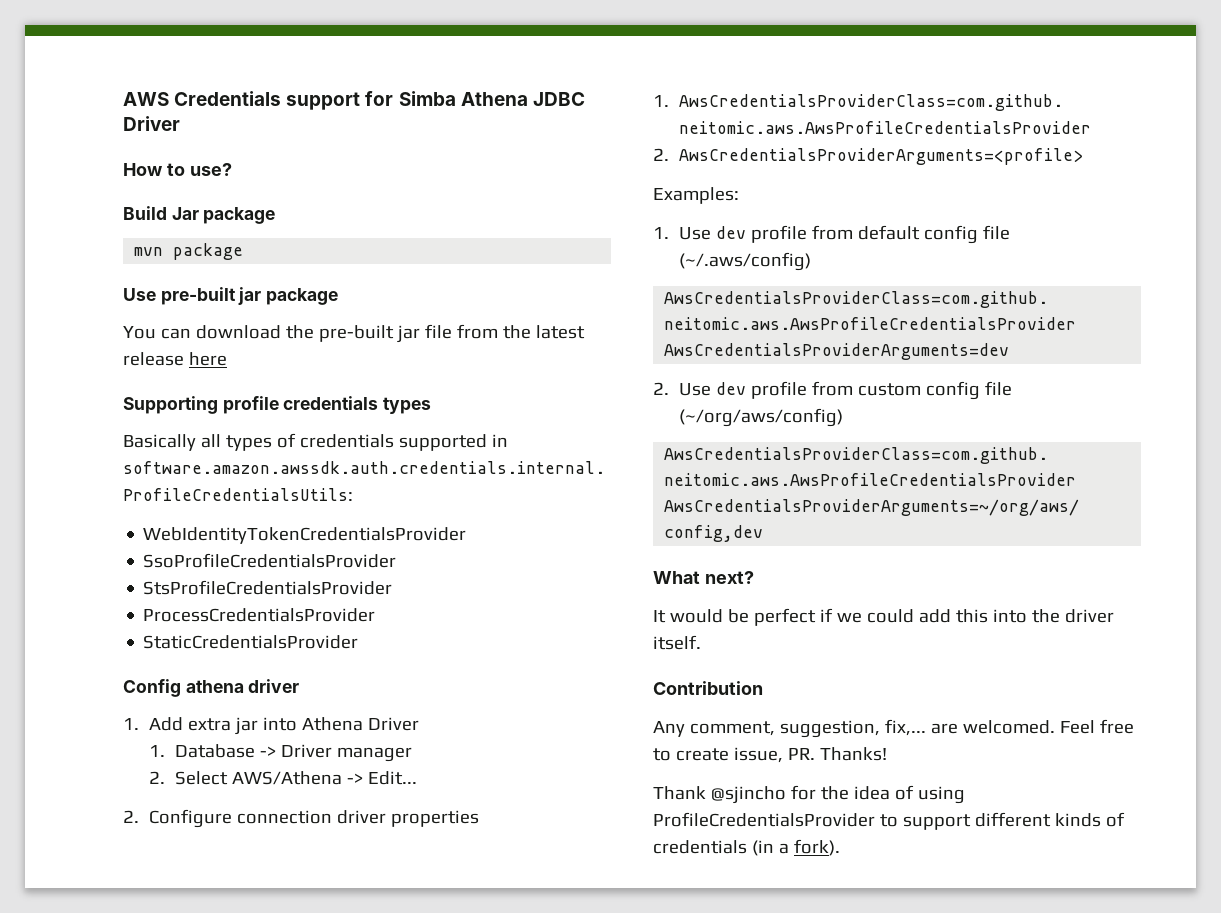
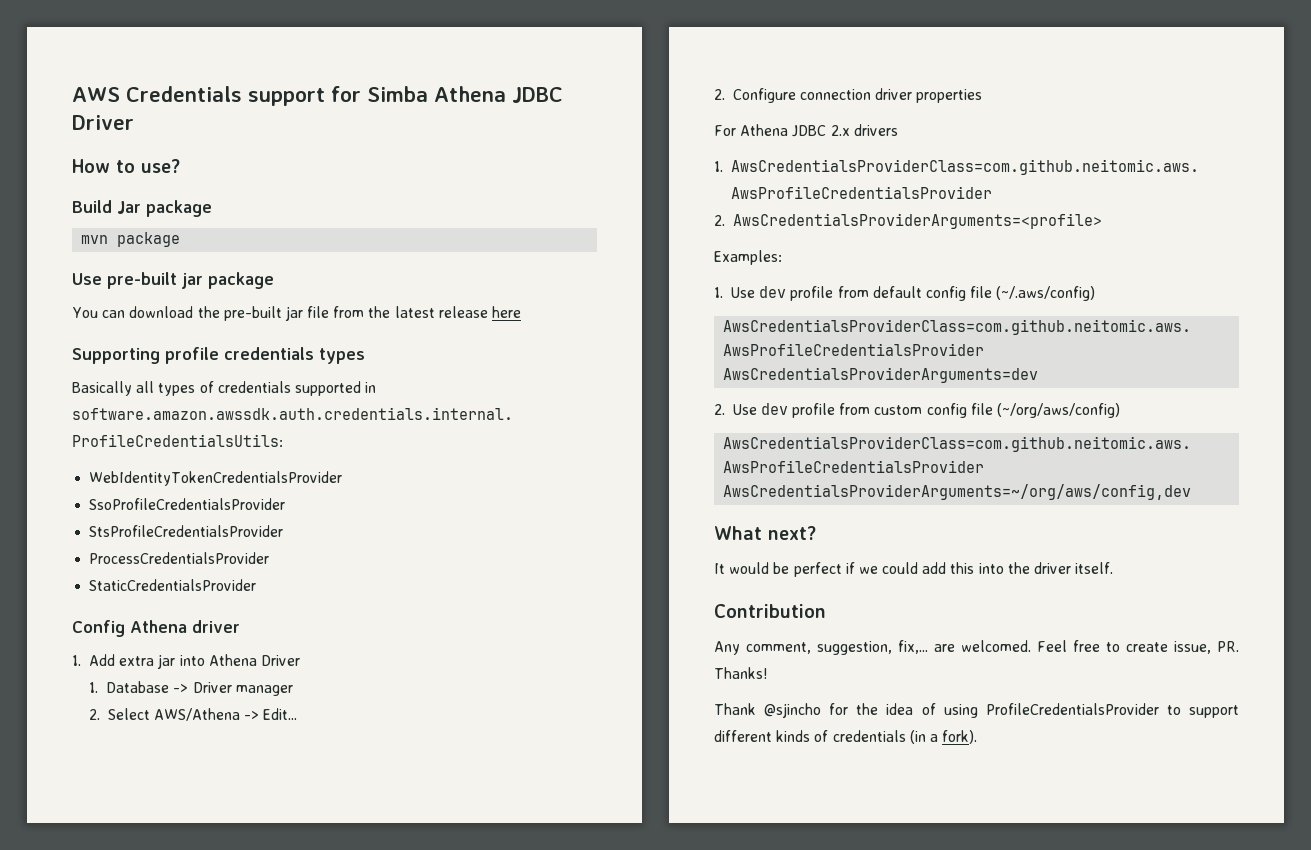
[185,680,244,693] athena -> [130,620,187,633] Athena
(479, 818) none -> [714,124,898,137] // For Athena JDBC 2.x drivers

